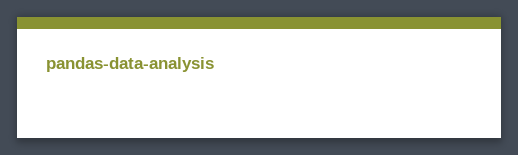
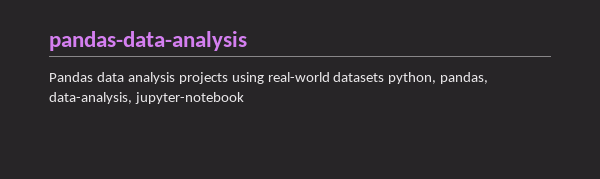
(214, 64) none -> [49,72,489,84] [49,92,244,104] // Pandas data analysis projects using real-world datasets python, pandas, data-analysis, jupyter-notebook

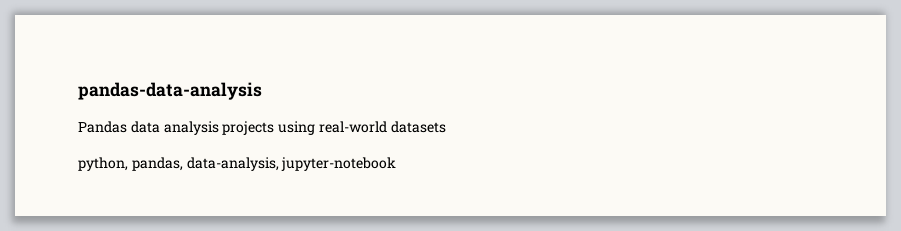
(385, 77) none -> (446, 127) //

